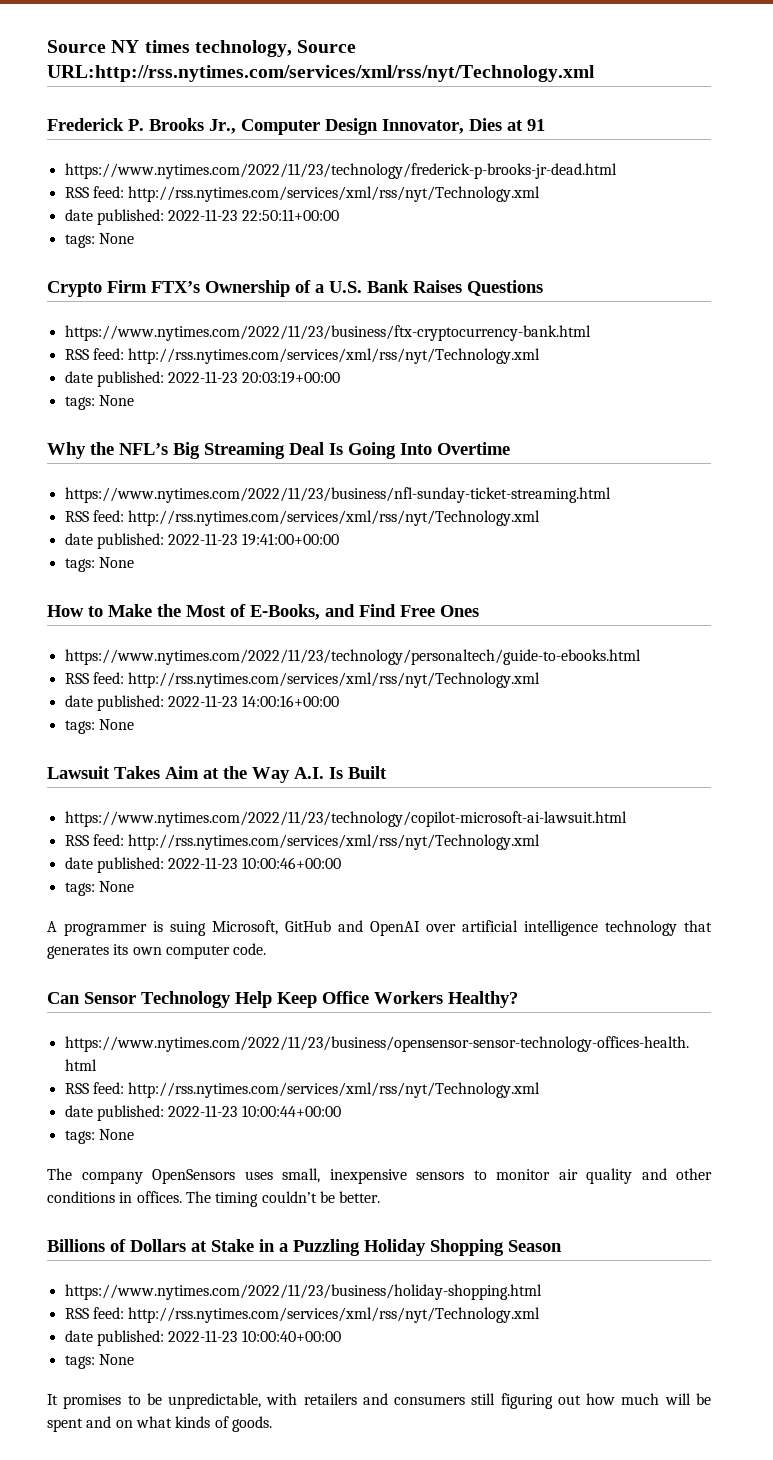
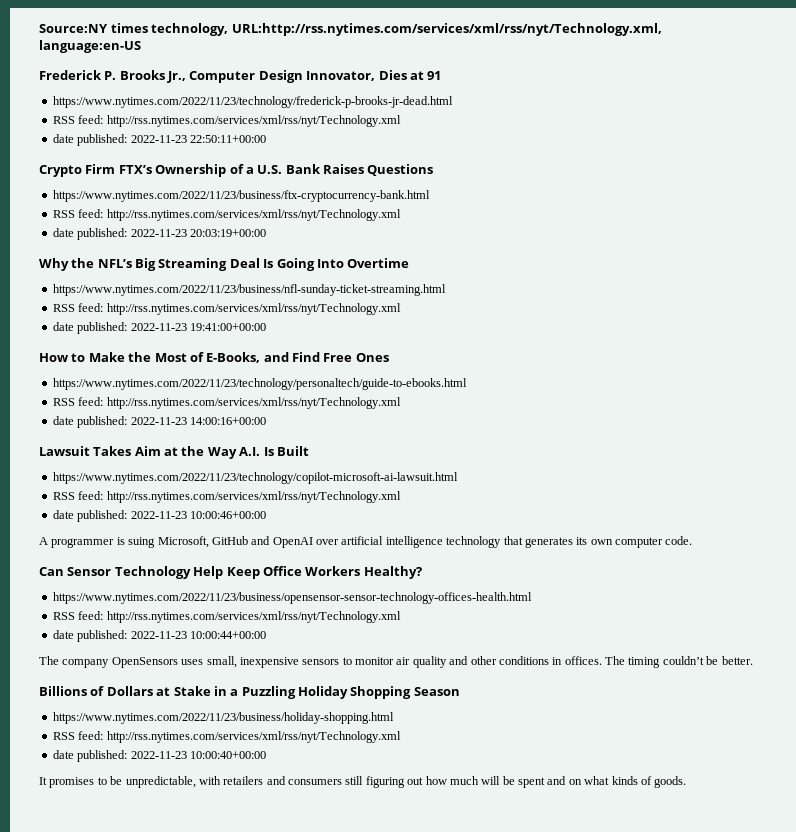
[47,40,357,57] [47,65,595,82] Source NY times technology, Source URL:http://rss.nytimes.com/services/xml/rss/nyt/Technology.xml -> [39,23,662,36] [39,40,141,53] Source:NY times technology, URL:http://rss.nytimes.com/services/xml/rss/nyt/Technology.xml, language:en-US
[64,233,134,248] // tags: None -> (266, 139) none
[64,395,134,410] // tags: None -> (266, 233) none
[64,557,134,572] // tags: None -> (266, 327) none
[64,719,134,734] // tags: None -> (266, 421) none
[64,881,134,896] // tags: None -> (266, 515) none
[64,1129,134,1144] // tags: None -> (266, 635) none
[64,1354,134,1369] // tags: None -> (266, 755) none

